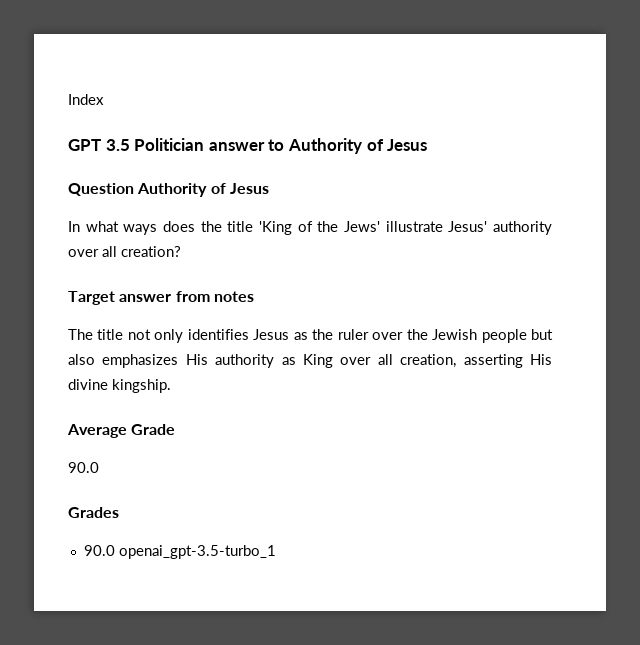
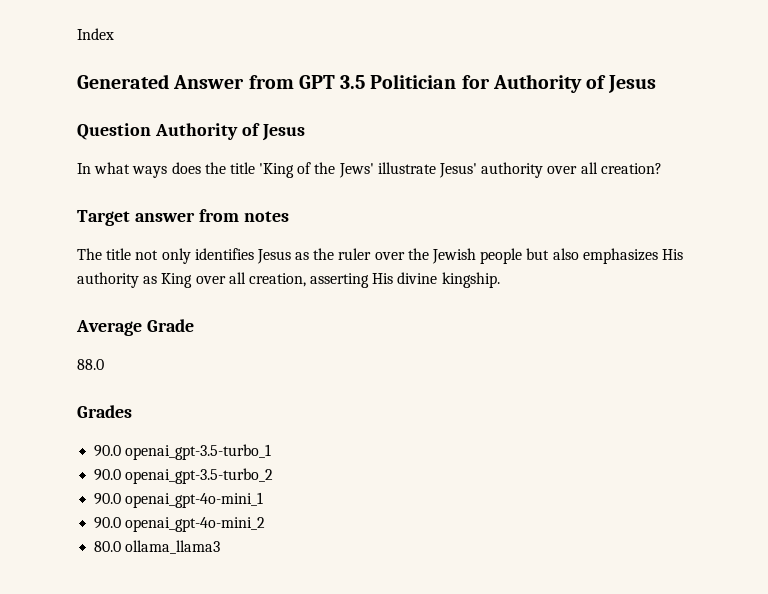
(104, 99) none -> [77,74,294,89] Generated Answer from
[208,139,285,151] answer to -> [461,75,490,89] for
[68,462,99,473] 90.0 -> [77,359,104,370] 88.0
(276, 552) none -> [94,468,274,484] [94,492,264,508] [94,517,266,532] [94,540,221,554] // 90.0 openai_gpt-3.5-turbo_2 // 90.0 openai_gpt-4o-mini_1 // 90.0 openai_gpt-4o-mini_2 // 80.0 ollama_llama3

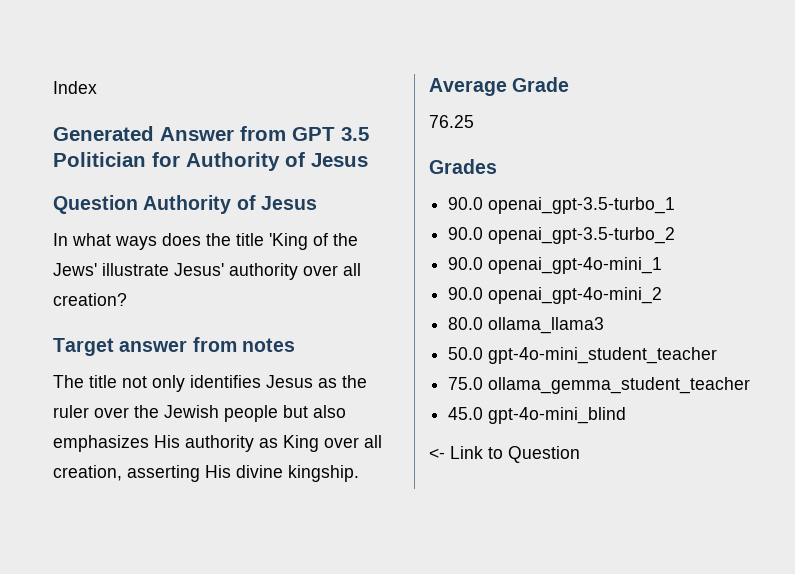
[77,359,104,370] 88.0 -> [429,115,474,128] 76.25
(221, 547) none -> [448,347,718,364] [448,377,751,394] [448,407,627,424] [429,446,580,463] // 50.0 gpt-4o-mini_student_teacher // 75.0 ollama_gemma_student_teacher // 45.0 gpt-4o-mini_blind // <- Link to Question

